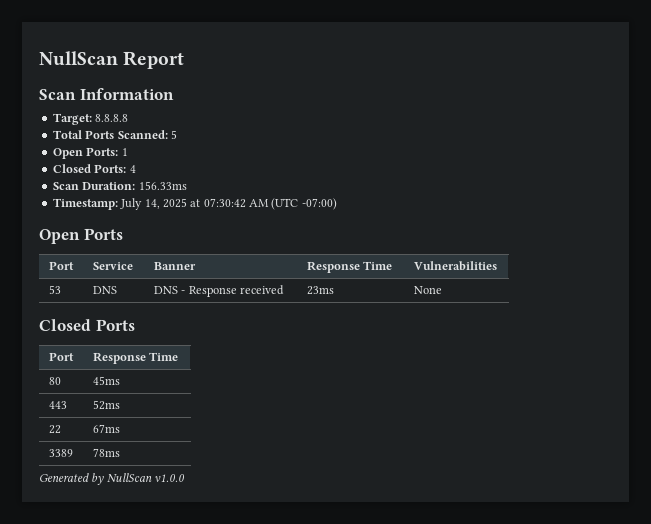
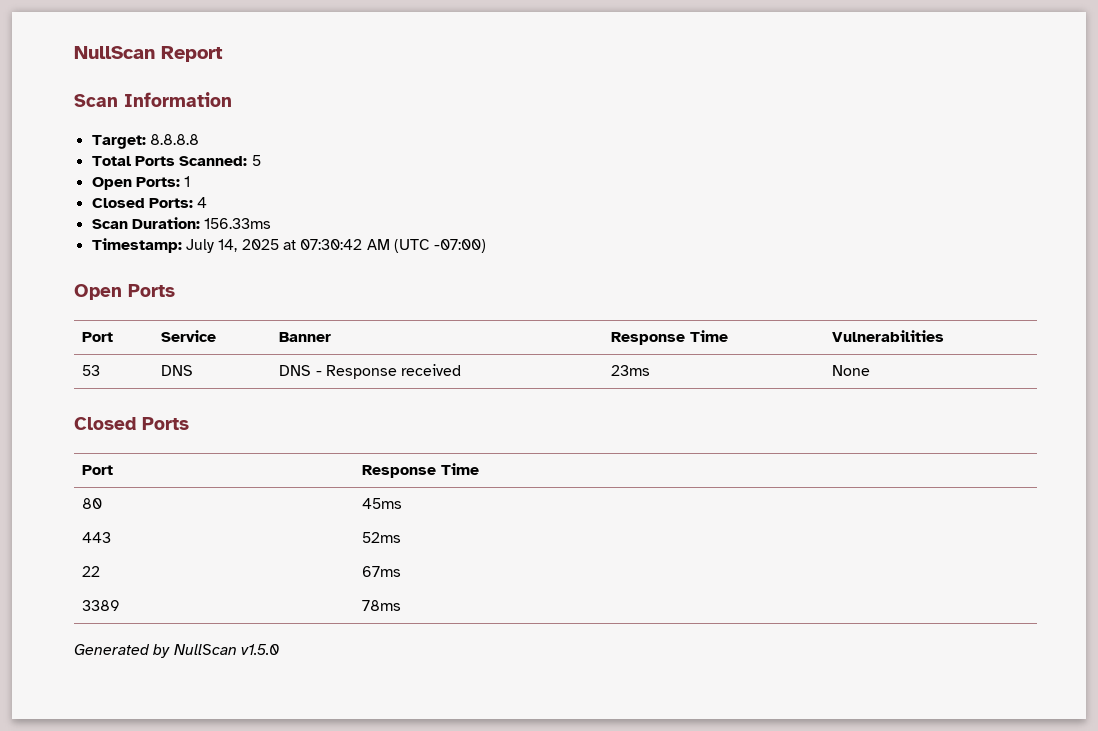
[154,474,186,482] v1.0.0 -> [240,644,279,655] v1.5.0

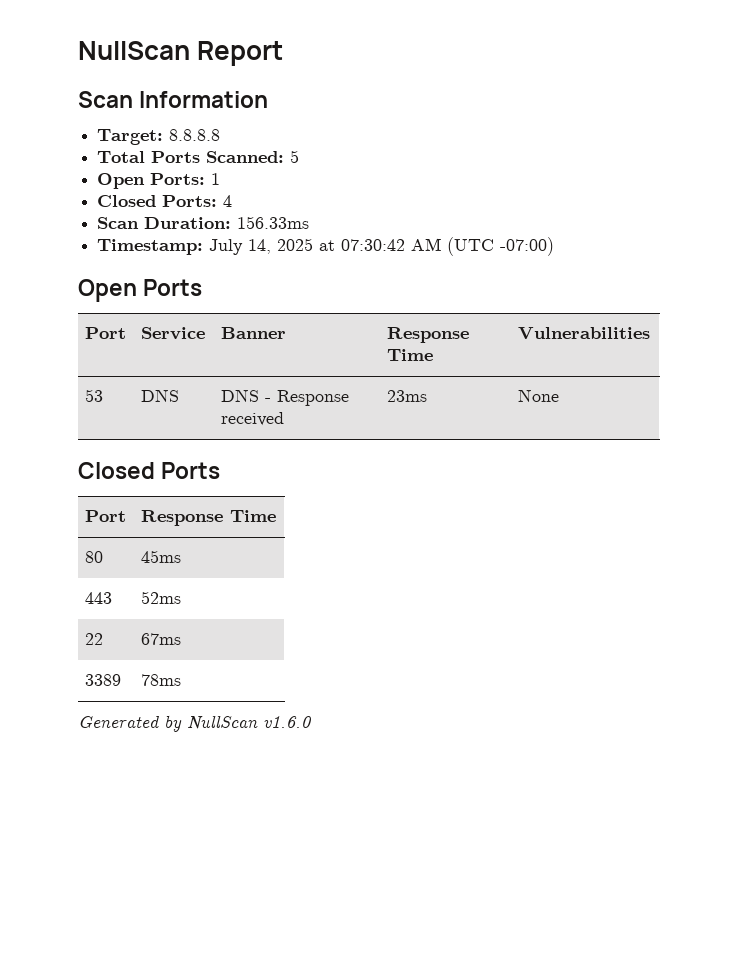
[240,644,279,655] v1.5.0 -> [263,716,311,728] v1.6.0

